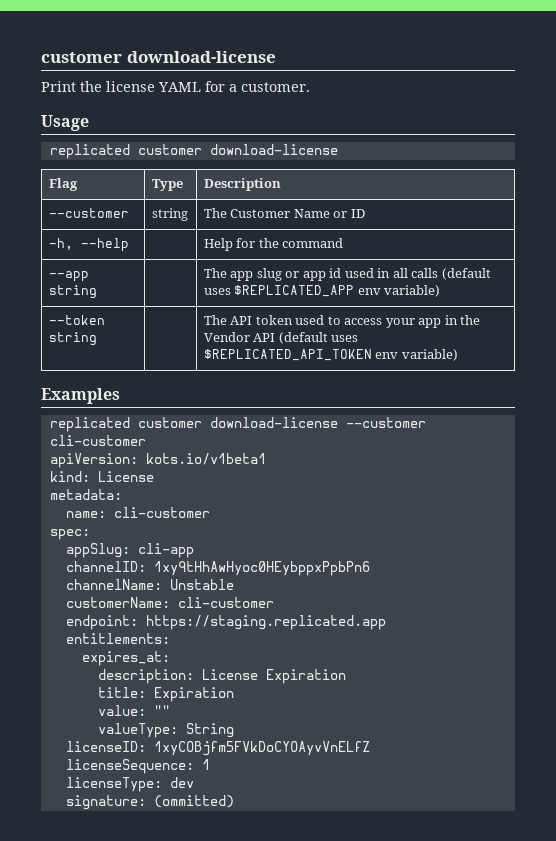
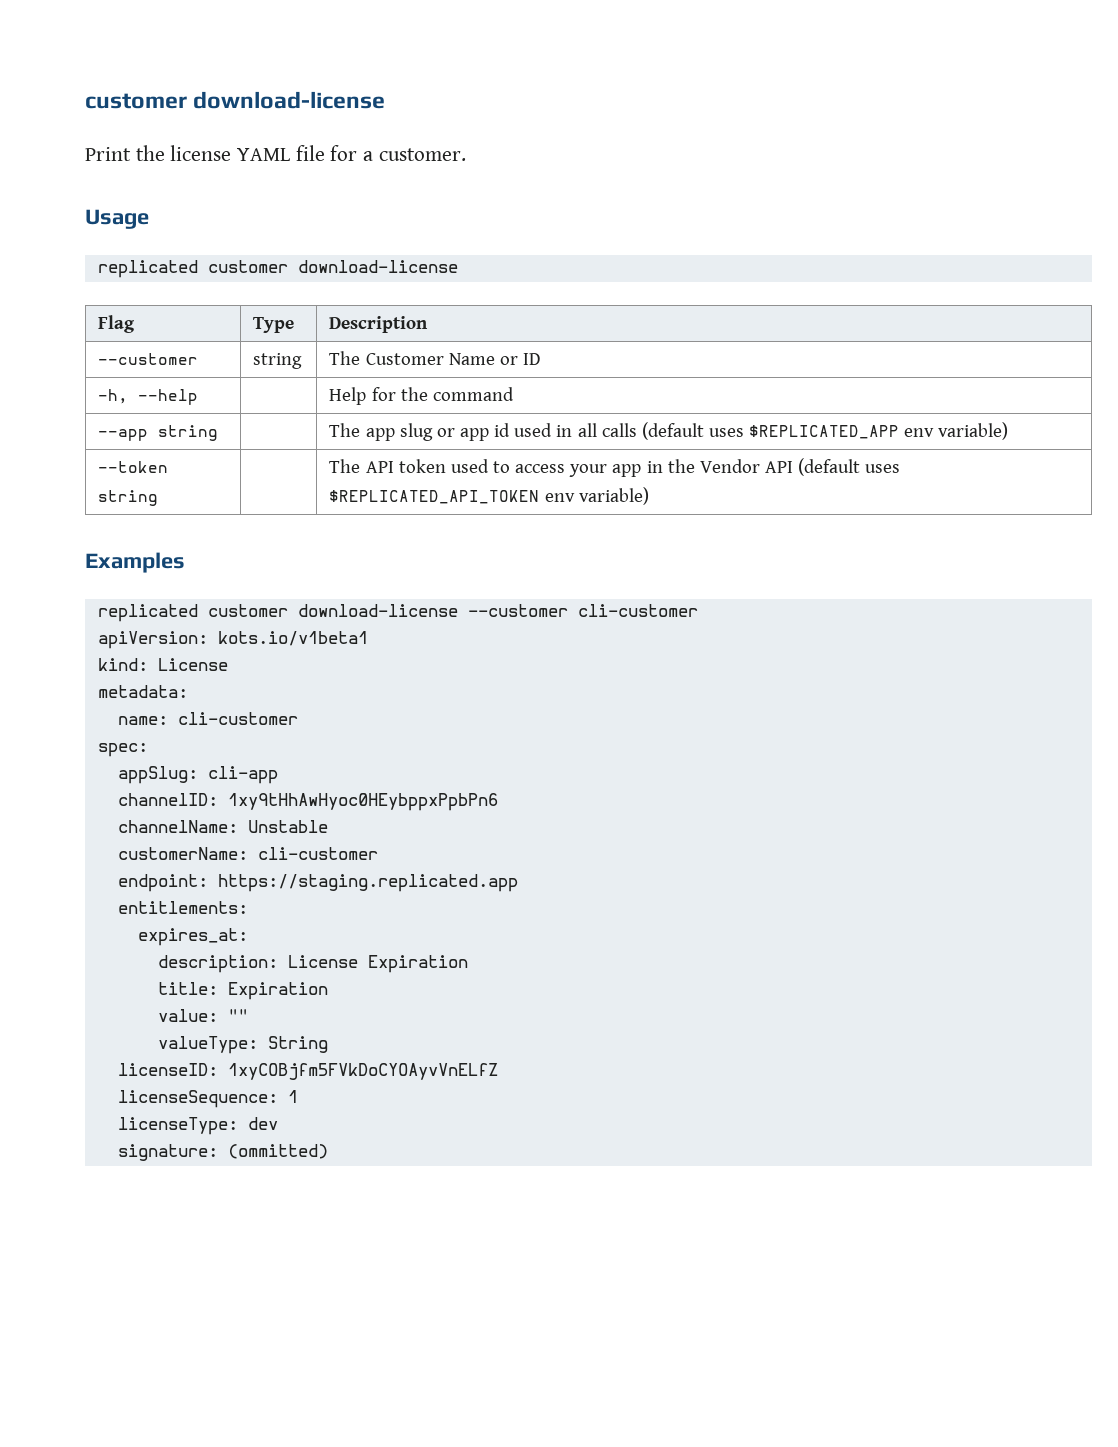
(201, 87) none -> [295,145,325,161] file

